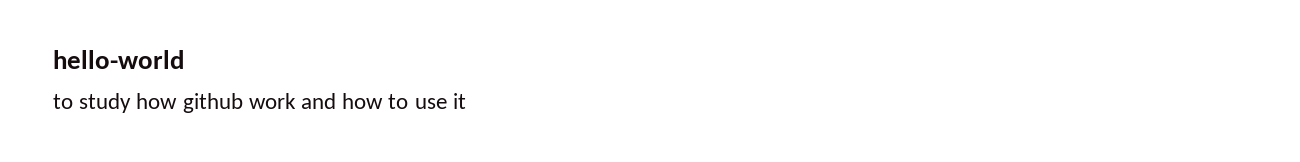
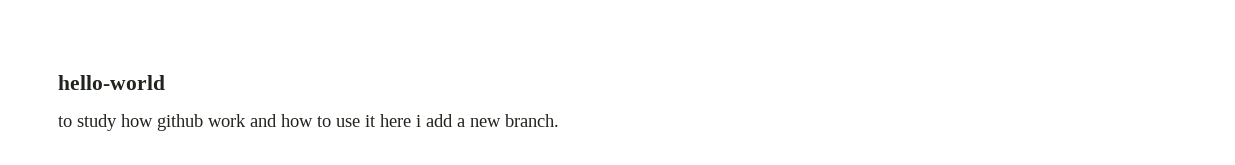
(466, 101) none -> [380,114,559,127] here i add a new branch.

